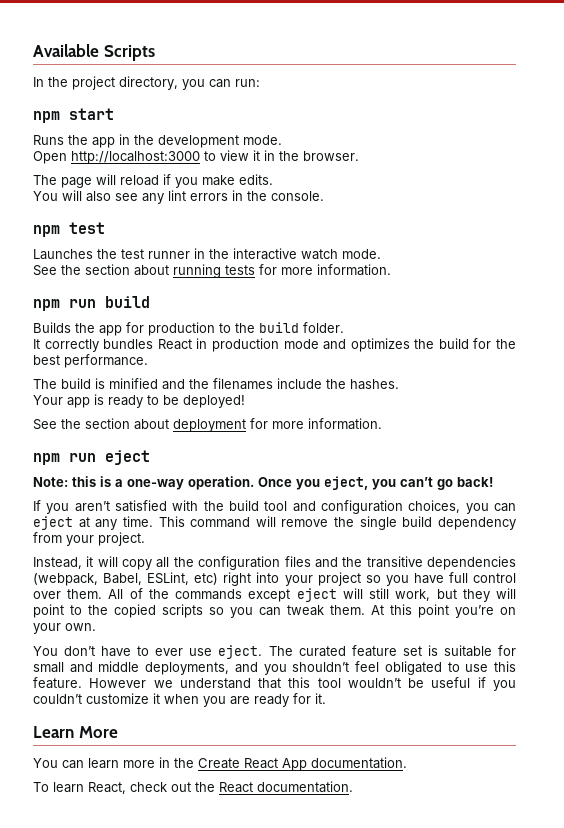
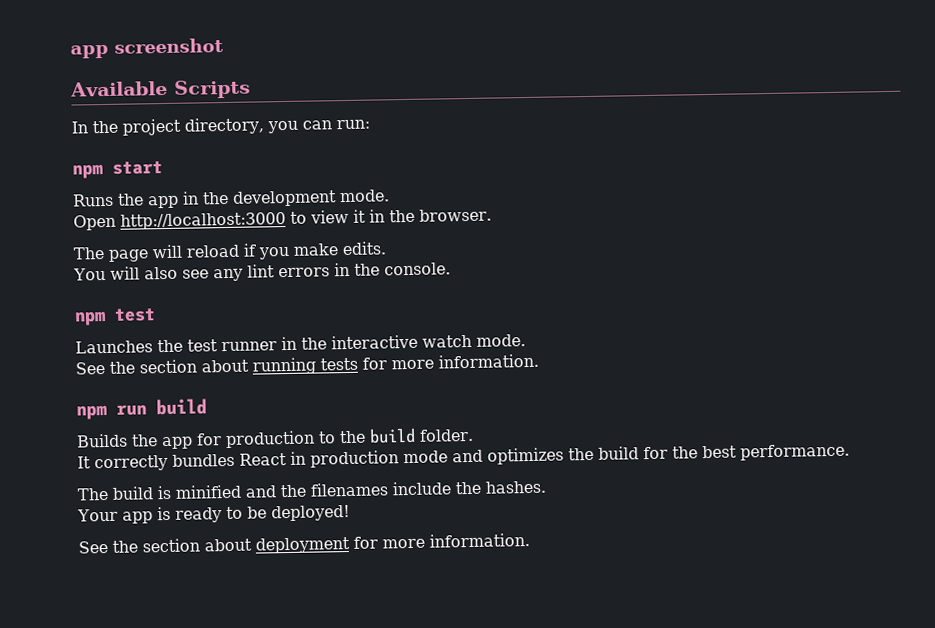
(33, 50) none -> [70,38,224,59] app screenshot //
[33,450,150,465] [33,476,493,490] [33,500,516,514] [33,516,516,530] [33,532,145,546] [33,556,516,570] [33,572,516,586] [33,588,516,602] [33,604,516,618] [33,623,96,634] [33,645,517,659] [33,661,517,675] [33,677,516,691] [33,693,326,707] [33,726,118,738] [33,757,407,771] [33,781,353,794] // npm run eject // Note: this is a one-way operation. Once you eject, you can’t go back! // If you aren’t satisfied with the build tool and configuration choices, you can eject at any time. This command will remove the single build dependency from your project. // Instead, it will copy all the configuration files and the transitive dependencies (webpack, Babel, ESLint, etc) right into your project so you have full control over them. All of the commands except eject will still work, but they will point to the copied scripts so you can tweak them. At this point you’re on your own. // You don’t have to ever use eject. The curated feature set is suitable for small and middle deployments, and you shouldn’t feel obligated to use this feature. However we understand that this tool wouldn’t be useful if you couldn’t customize it when you are ready for it. // Learn More // You can learn more in the Create React App documentation. // To learn React, check out the React documentation. -> (530, 540) none

